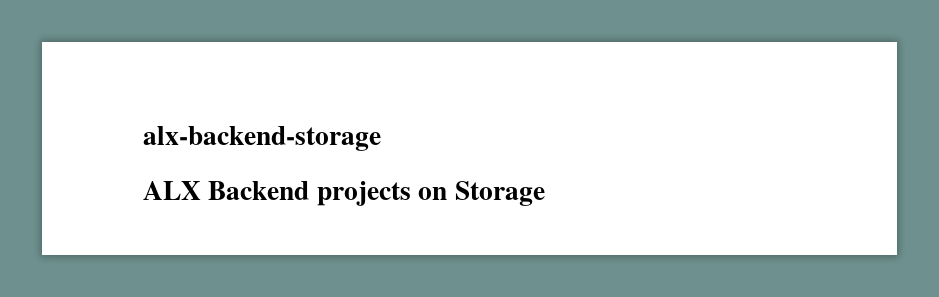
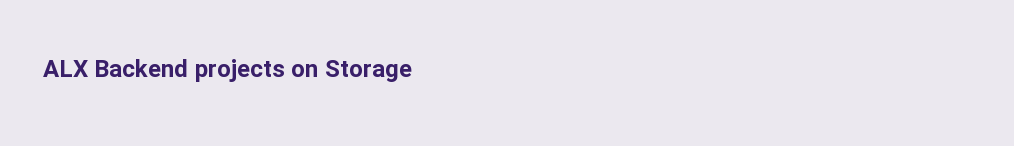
[143,126,381,151] alx-backend-storage // -> (43, 68) none

